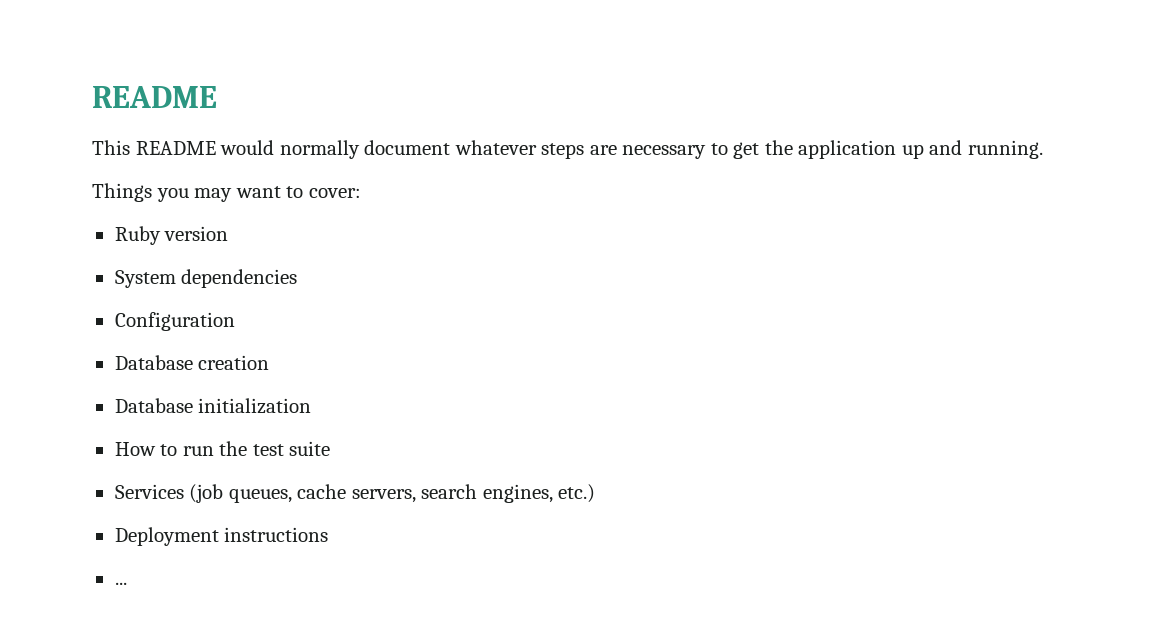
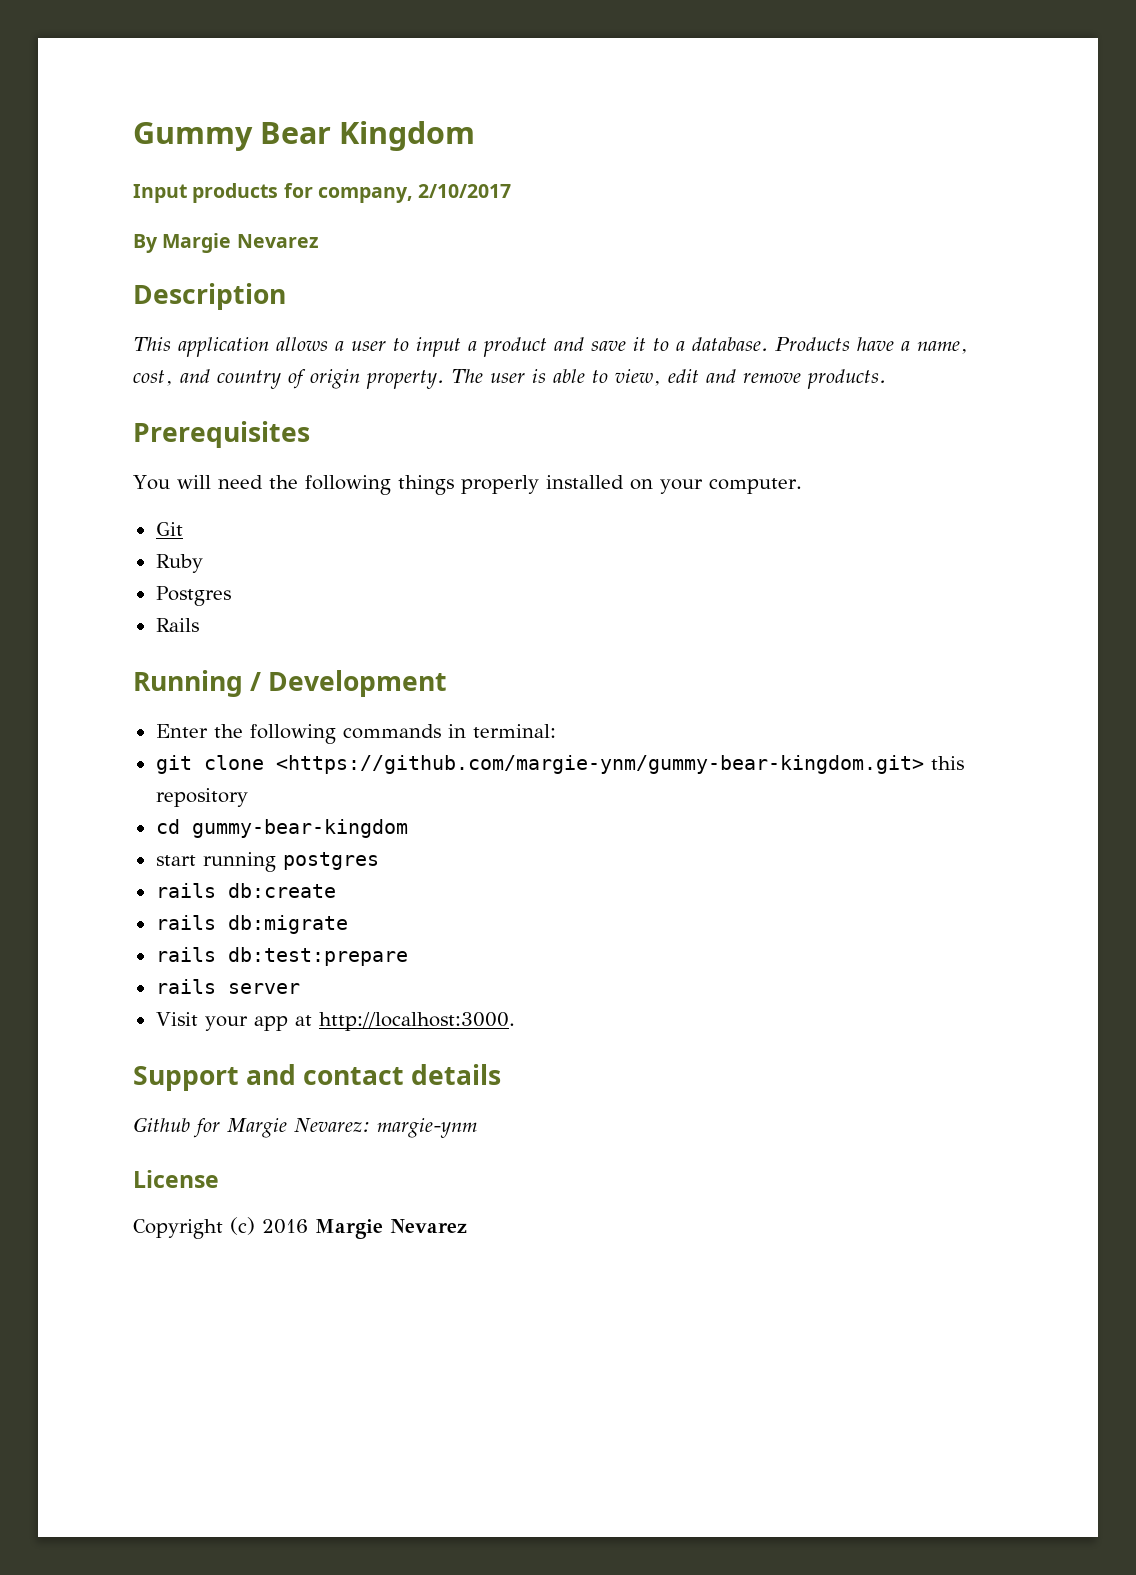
[92,86,217,108] [92,140,1044,159] [92,183,361,202] [114,226,229,245] [114,269,298,288] [114,312,235,331] [114,355,270,370] [114,398,312,414] [114,441,331,456] [114,484,596,503] [114,527,329,546] [114,582,127,585] README // This README would normally document whatever steps are necessary to get the application up and running. // Things you may want to cover: // Ruby version // System dependencies // Configuration // Database creation // Database initialization // How to run the test suite // Services (job queues, cache servers, search engines, etc.) // Deployment instructions // ... -> [133,121,476,151] [133,183,512,203] [133,233,319,253] [133,283,286,310] [133,337,968,357] [133,369,886,389] [133,421,310,448] [133,475,802,495] [155,522,183,536] [155,554,203,573] [155,586,231,606] [155,618,199,632] [133,670,448,697] [155,724,556,744] [155,755,964,774] [155,788,248,807] [155,819,408,838] [155,852,379,872] [155,883,336,898] [155,915,348,934] [155,947,408,966] [155,979,300,994] [155,1012,515,1031] [133,1064,502,1091] [133,1117,477,1138] [133,1170,219,1188] [133,1217,467,1239] Gummy Bear Kingdom // Input products for company, 2/10/2017 // By Margie Nevarez // Description // This application allows a user to input a product and save it to a database. Products have a name, cost, and country of origin property. The user is able to view, edit and remove products. // Prerequisites // You will need the following things properly installed on your computer. // Git // Ruby // Postgres // Rails // Running / Development // Enter the following commands in terminal: // git clone <https://github.com/margie-ynm/gummy-bear-kingdom.git> this repository // cd gummy-bear-kingdom // start running postgres // rails db:create // rails db:migrate // rails db:test:prepare // rails server // Visit your app at http://localhost:3000. // Support and contact details // Github for Margie Nevarez: margie-ynm // License // Copyright (c) 2016 Margie Nevarez

